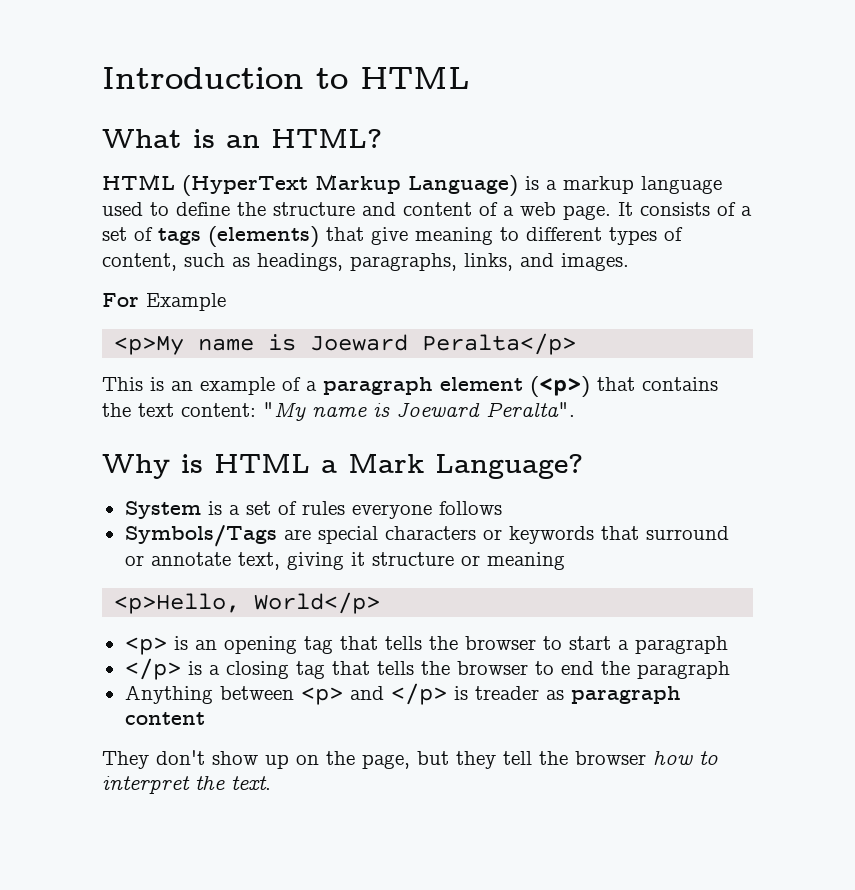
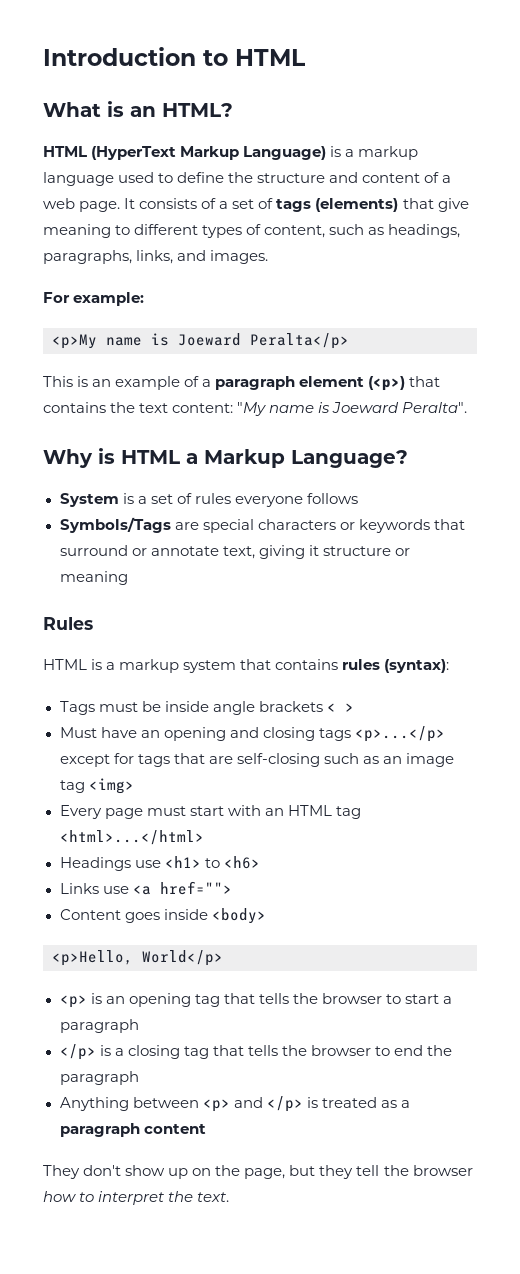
[146,293,226,311] Example -> [73,292,145,306] example:
[348,453,424,473] Mark -> [204,449,285,468] Markup
(565, 561) none -> [43,617,93,630] [43,659,450,673] [59,701,354,715] [59,726,445,742] [59,753,454,767] [59,778,134,794] [59,805,361,819] [59,830,204,845] [59,856,260,871] [59,881,232,895] [59,908,266,924] // Rules // HTML is a markup system that contains rules (syntax): // Tags must be inside angle brackets < > // Must have an opening and closing tags <p>...</p> except for tags that are self-closing such as an image tag <img> // Every page must start with an HTML tag <html>...</html> // Headings use <h1> to <h6> // Links use <a href=""> // Content goes inside <body>
[474,686,564,700] treader as -> [321,1097,410,1108] treated as a

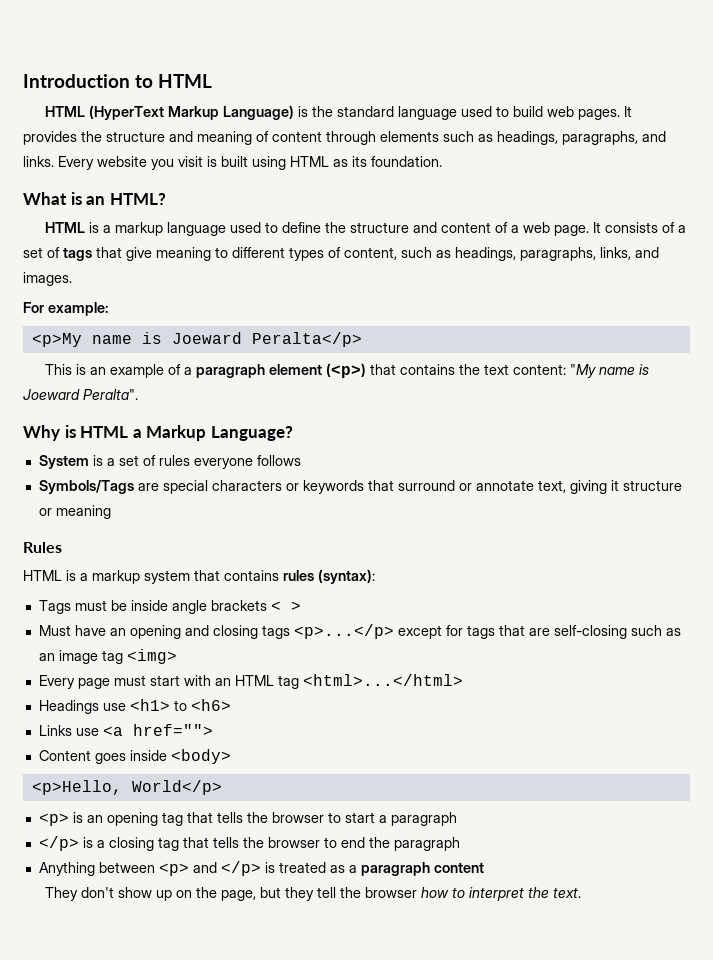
(305, 57) none -> [45,105,633,120] [23,131,666,145] [23,156,442,170] // HTML (HyperText Markup Language) is the standard language used to build web pages. It provides the structure and meaning of content through elements such as headings, paragraphs, and links. Every website you visit is built using HTML as its foundation.
[91,146,327,160] (HyperText Markup Language) -> (86, 227) none
[315,198,399,212] (elements) -> (92, 254) none

